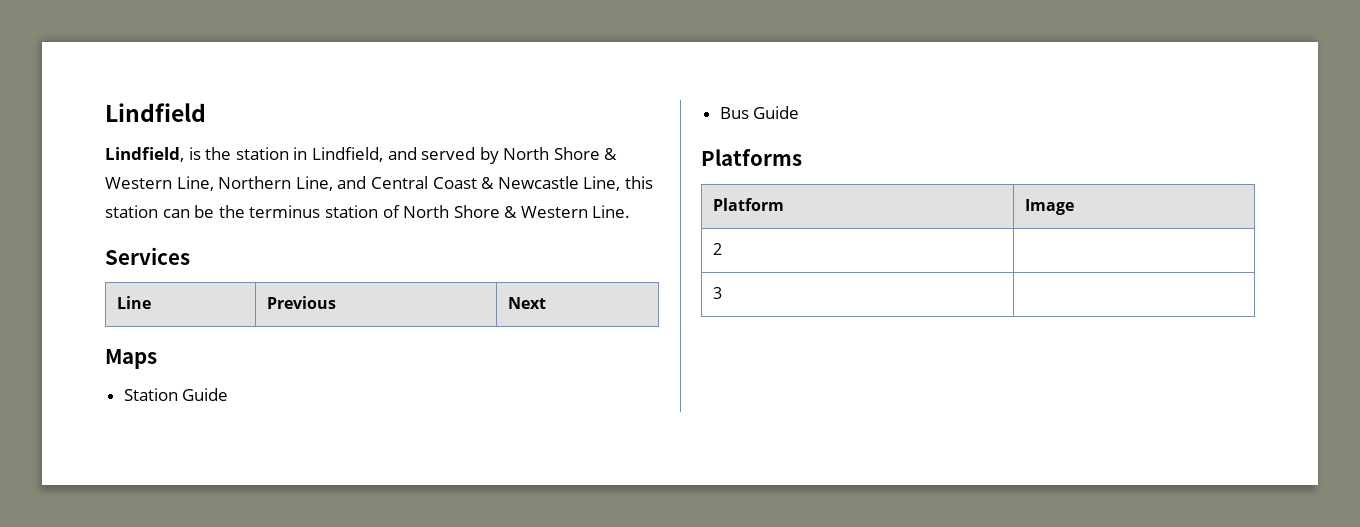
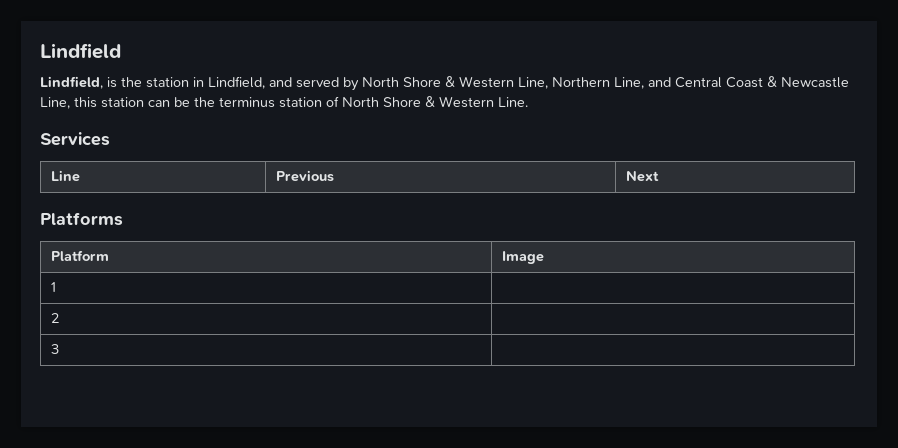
[105,349,157,369] [123,388,229,401] [719,106,800,119] // Maps // Station Guide // Bus Guide -> (660, 176) none
(1074, 207) none -> [51,282,57,292] // 1 |

